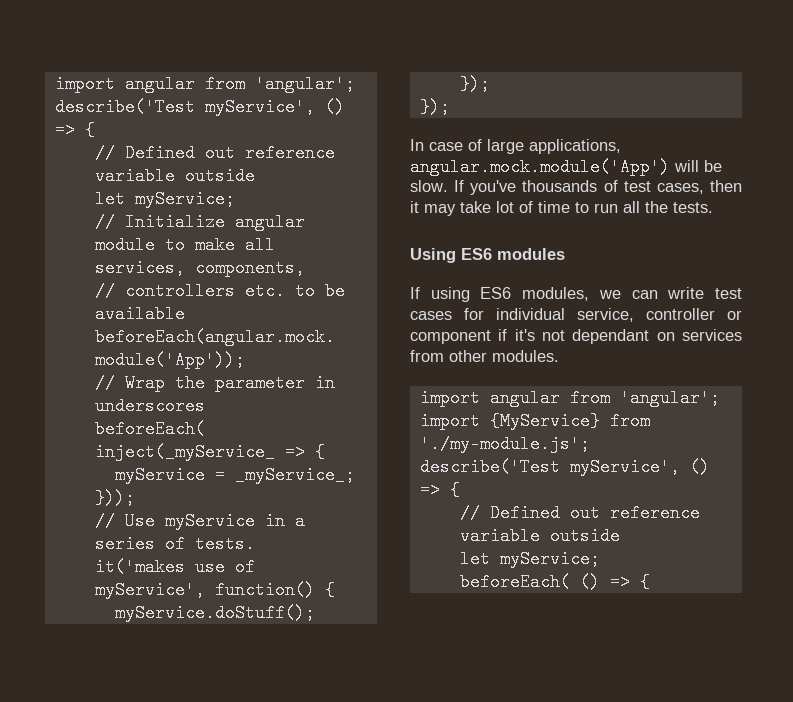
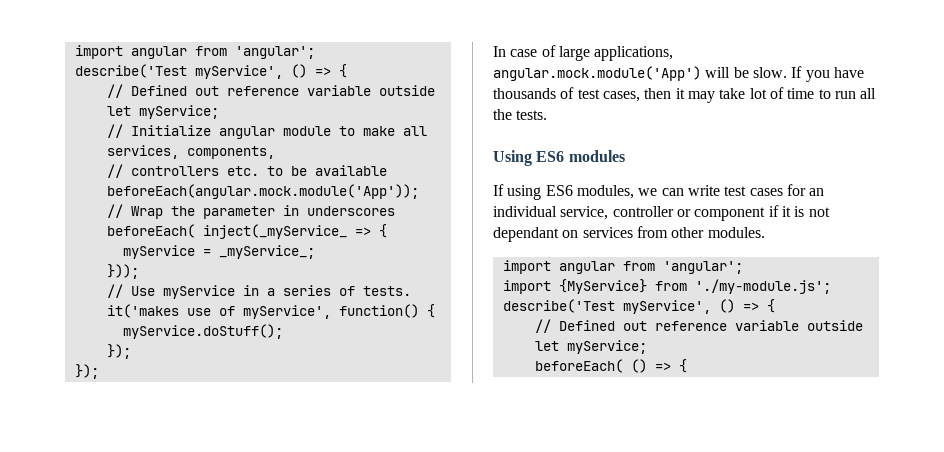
[470,180,517,195] you've -> [805,67,864,82] you have
(484, 314) none -> [809,188,825,196] an
[514,329,535,341] it's -> [781,206,805,217] it is

